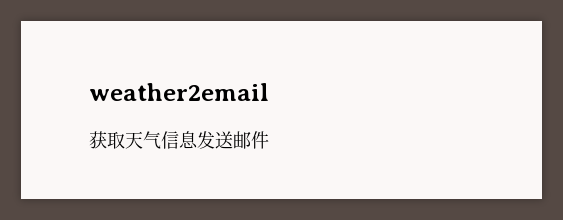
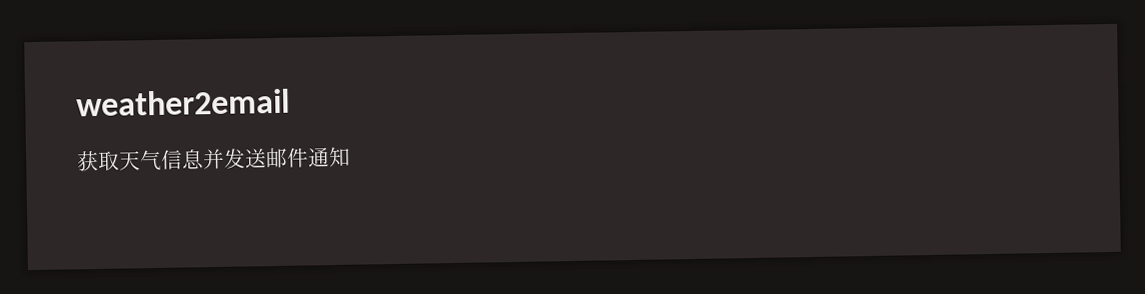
(198, 140) none -> [202,148,225,170] 并
(269, 140) none -> [307,146,351,168] 通知

